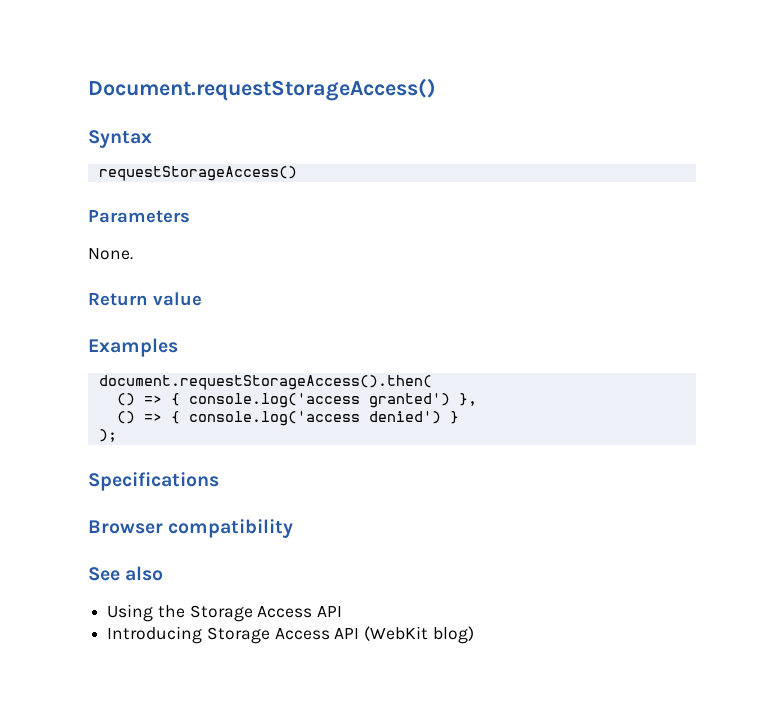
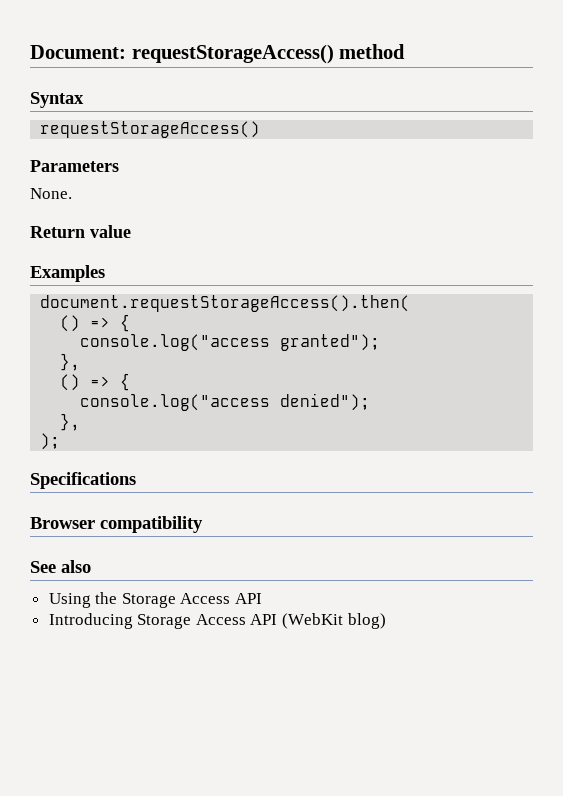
[88,78,436,101] Document.requestStorageAccess() -> [30,44,406,64] Document: requestStorageAccess() method
[188,393,450,408] console.log('access granted') -> [80,334,381,351] // console.log("access granted"); //
[188,411,459,426] console.log('access denied') } -> [80,393,371,411] [60,413,81,431] // console.log("access denied"); // },

